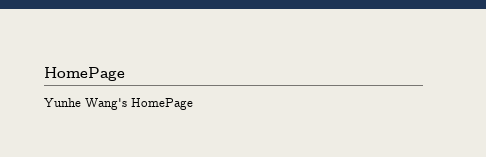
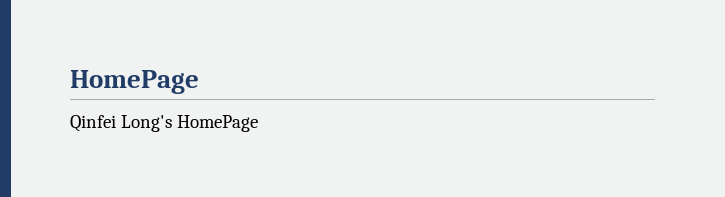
[44,98,127,110] Yunhe Wang's -> [70,115,173,132] Qinfei Long's

